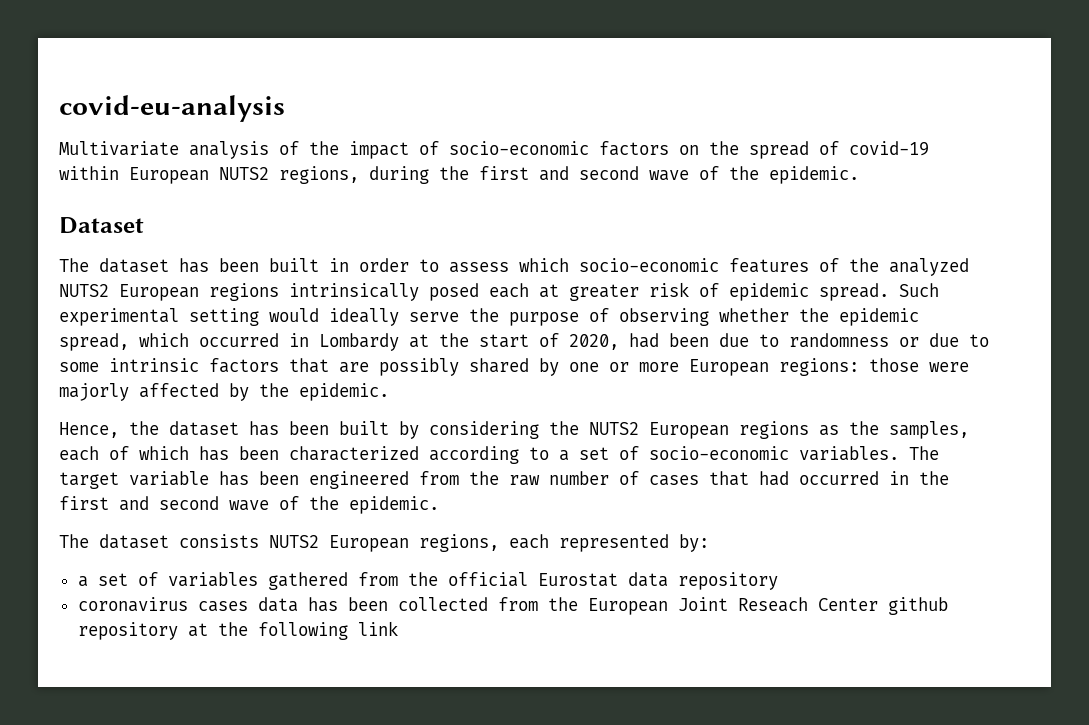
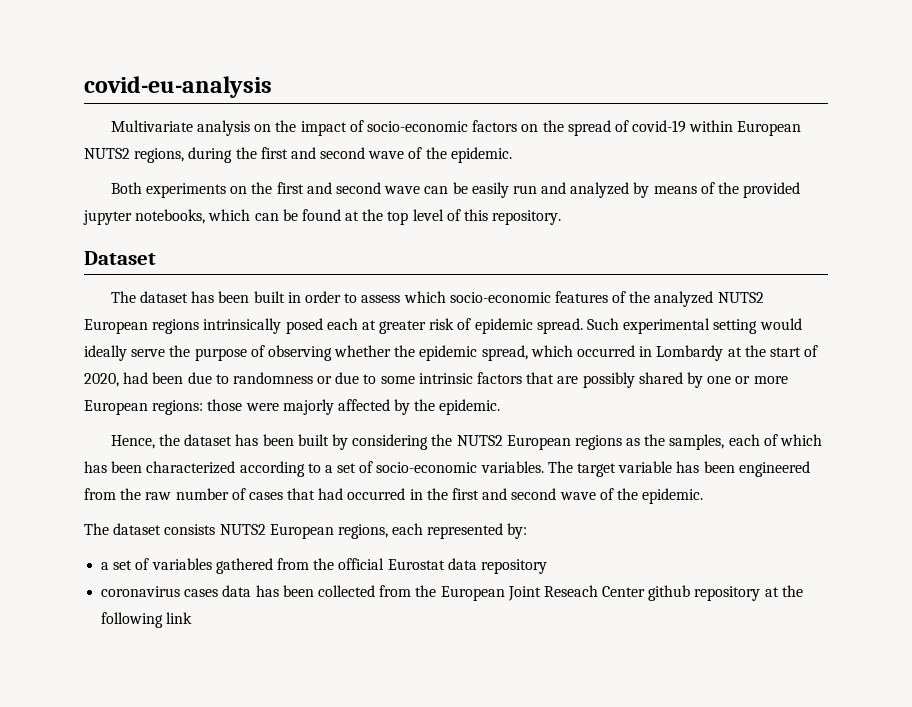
[279,141,299,155] of -> [254,124,272,132] on
(859, 175) none -> [110,182,801,198] [83,209,562,225] // Both experiments on the first and second wave can be easily run and analyzed by means of the provided jupyter notebooks, which can be found at the top level of this repository.

